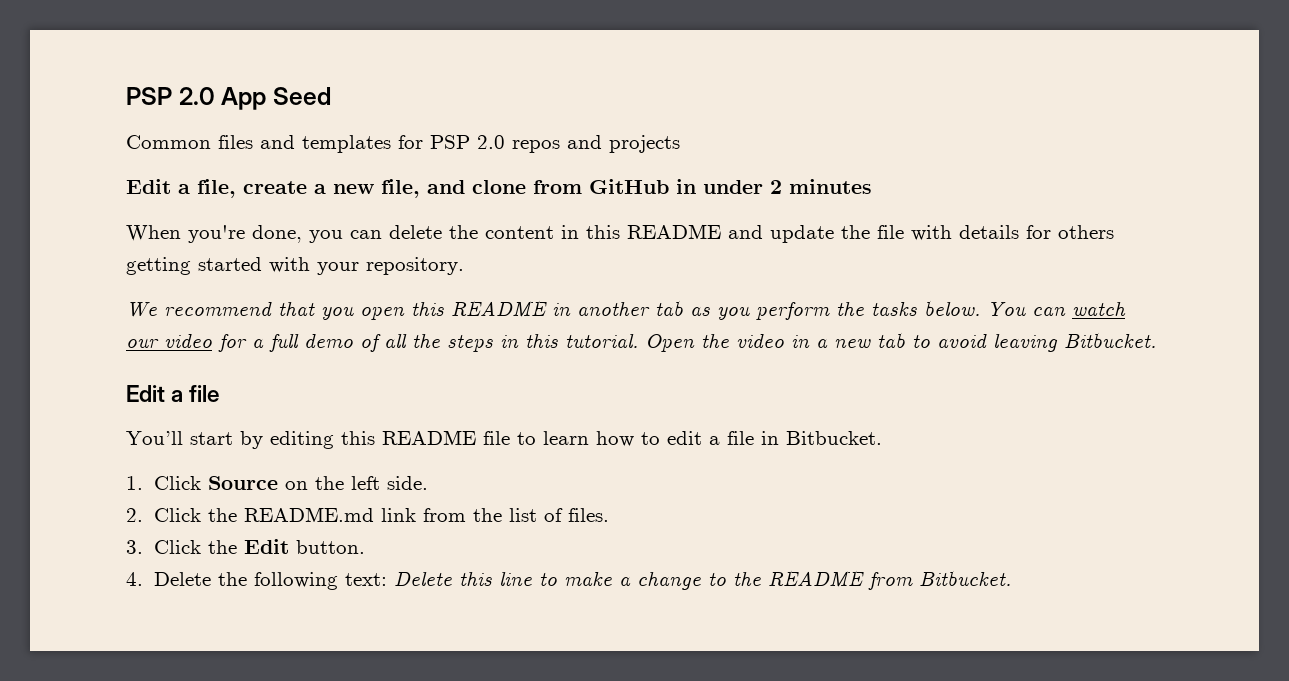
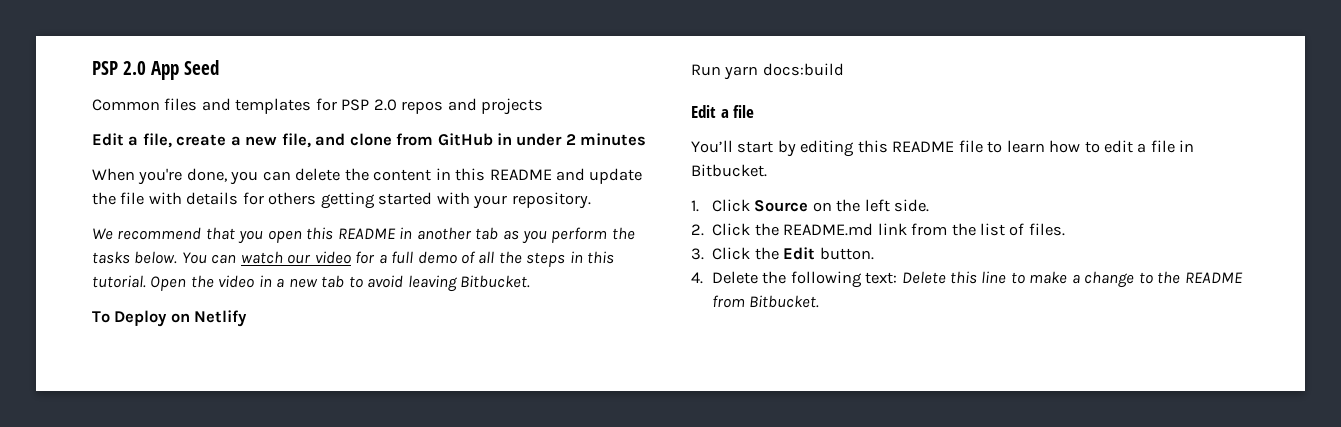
(1156, 340) none -> [92,310,248,327] [691,63,844,80] // To Deploy on Netlify // Run yarn docs:build

